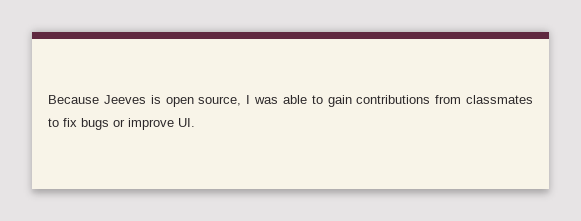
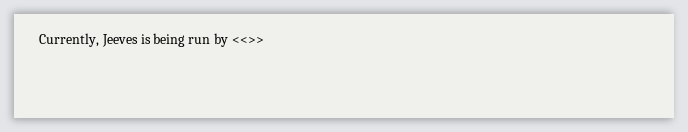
[48,95,99,104] Because -> [39,33,99,47] Currently,
[165,95,533,107] [48,118,195,130] open source, I was able to gain contributions from classmates to fix bugs or improve UI. -> [153,33,264,47] being run by <<>>

